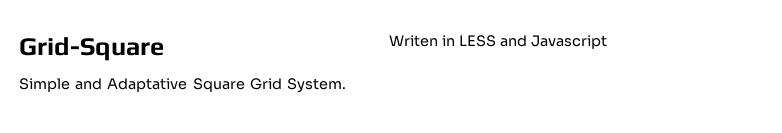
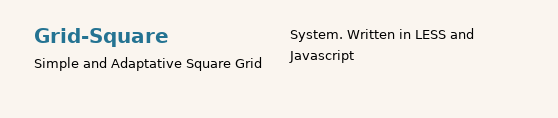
[389,35,438,47] Writen -> [347,29,395,39] Written

